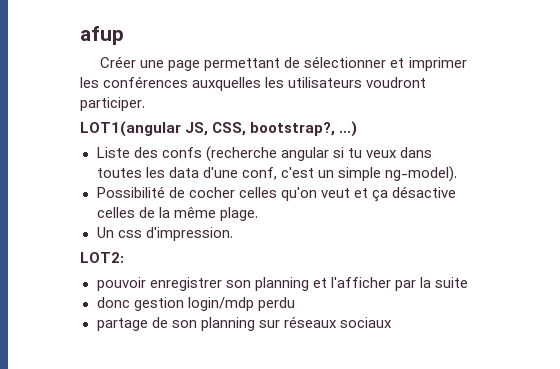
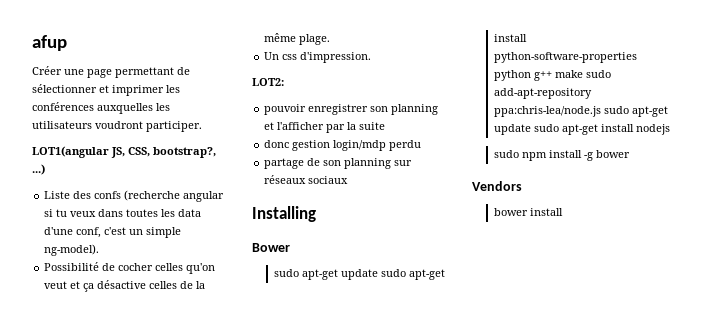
(392, 322) none -> [252,206,316,222] [252,243,290,252] [273,269,445,280] [493,34,527,42] [493,52,637,63] [493,70,611,81] [493,88,592,99] [493,106,668,117] [493,124,670,135] [493,150,630,161] [472,181,522,191] [493,208,563,216] // Installing // Bower // sudo apt-get update sudo apt-get install python-software-properties python g++ make sudo add-apt-repository ppa:chris-lea/node.js sudo apt-get update sudo apt-get install nodejs // sudo npm install -g bower // Vendors // bower install

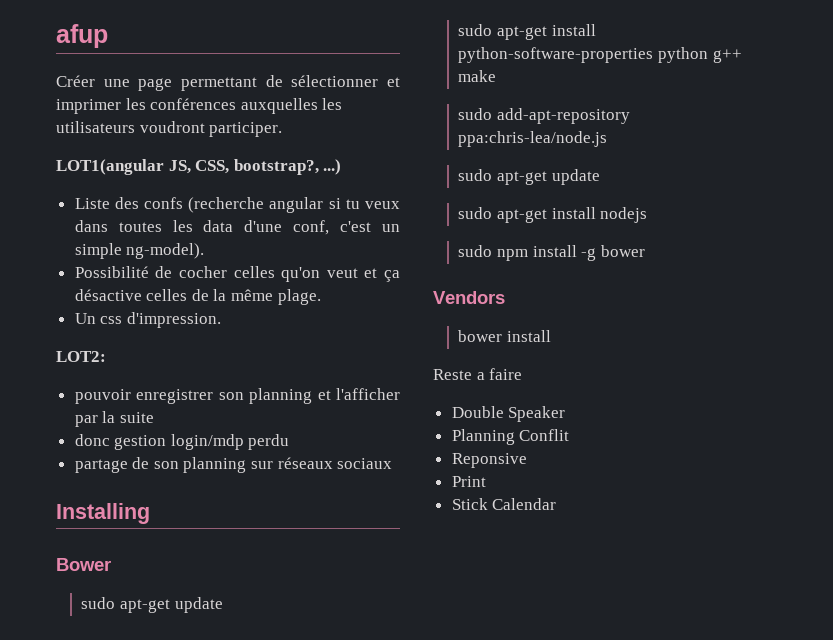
(378, 274) none -> (223, 605) //
(583, 74) none -> (497, 76) //
[603,106,668,117] [493,124,531,135] sudo apt-get update -> [458,169,600,185] // sudo apt-get update //
(563, 212) none -> [433,368,523,380] [451,406,566,422] [451,429,570,445] [451,453,527,468] [451,476,486,487] [451,498,557,510] // Reste a faire // Double Speaker // Planning Conflit // Reponsive // Print // Stick Calendar

